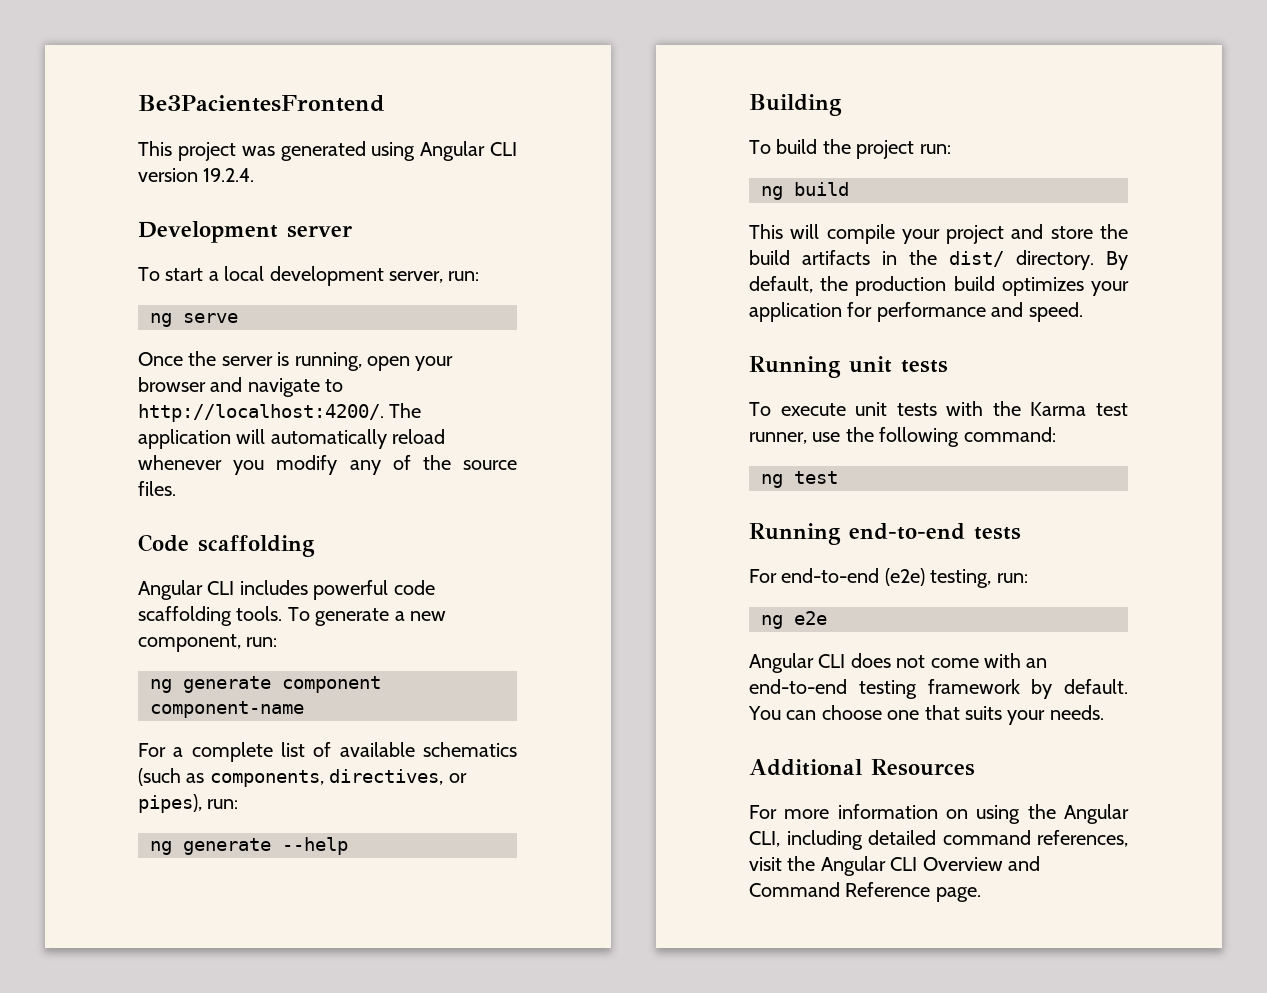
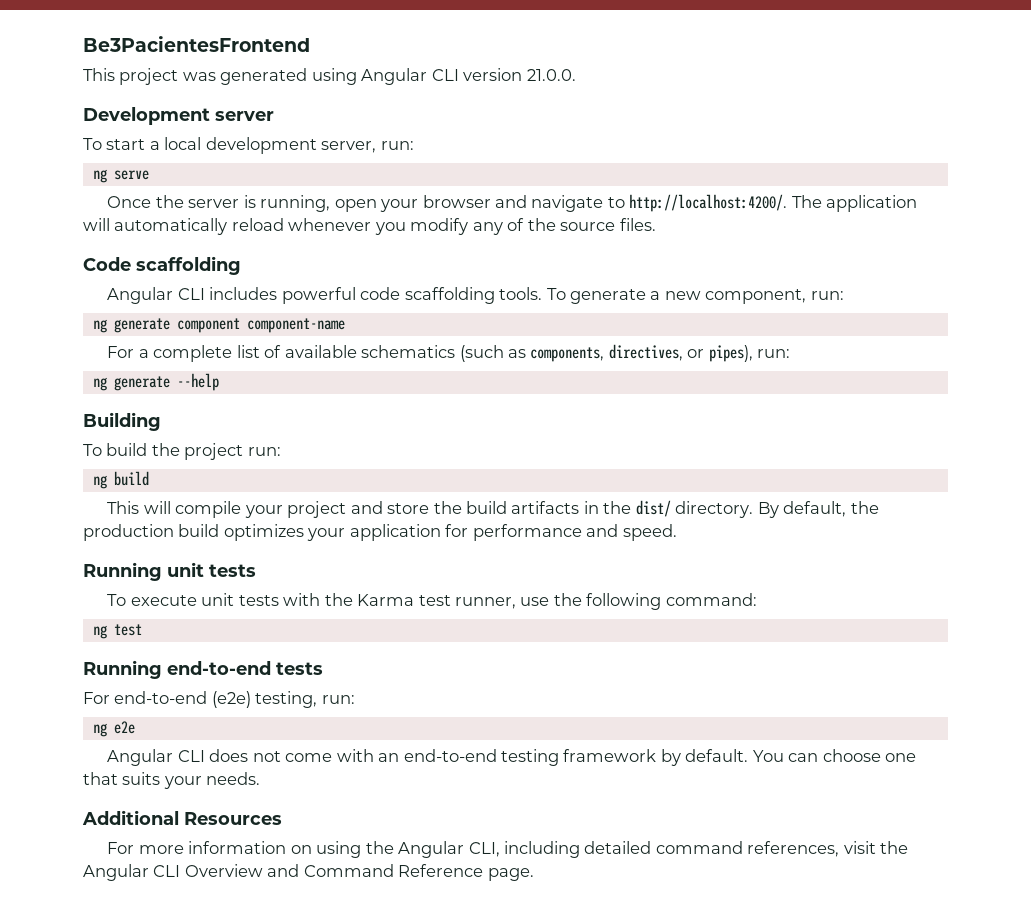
[203,168,255,182] 19.2.4. -> [526,69,576,81] 21.0.0.

